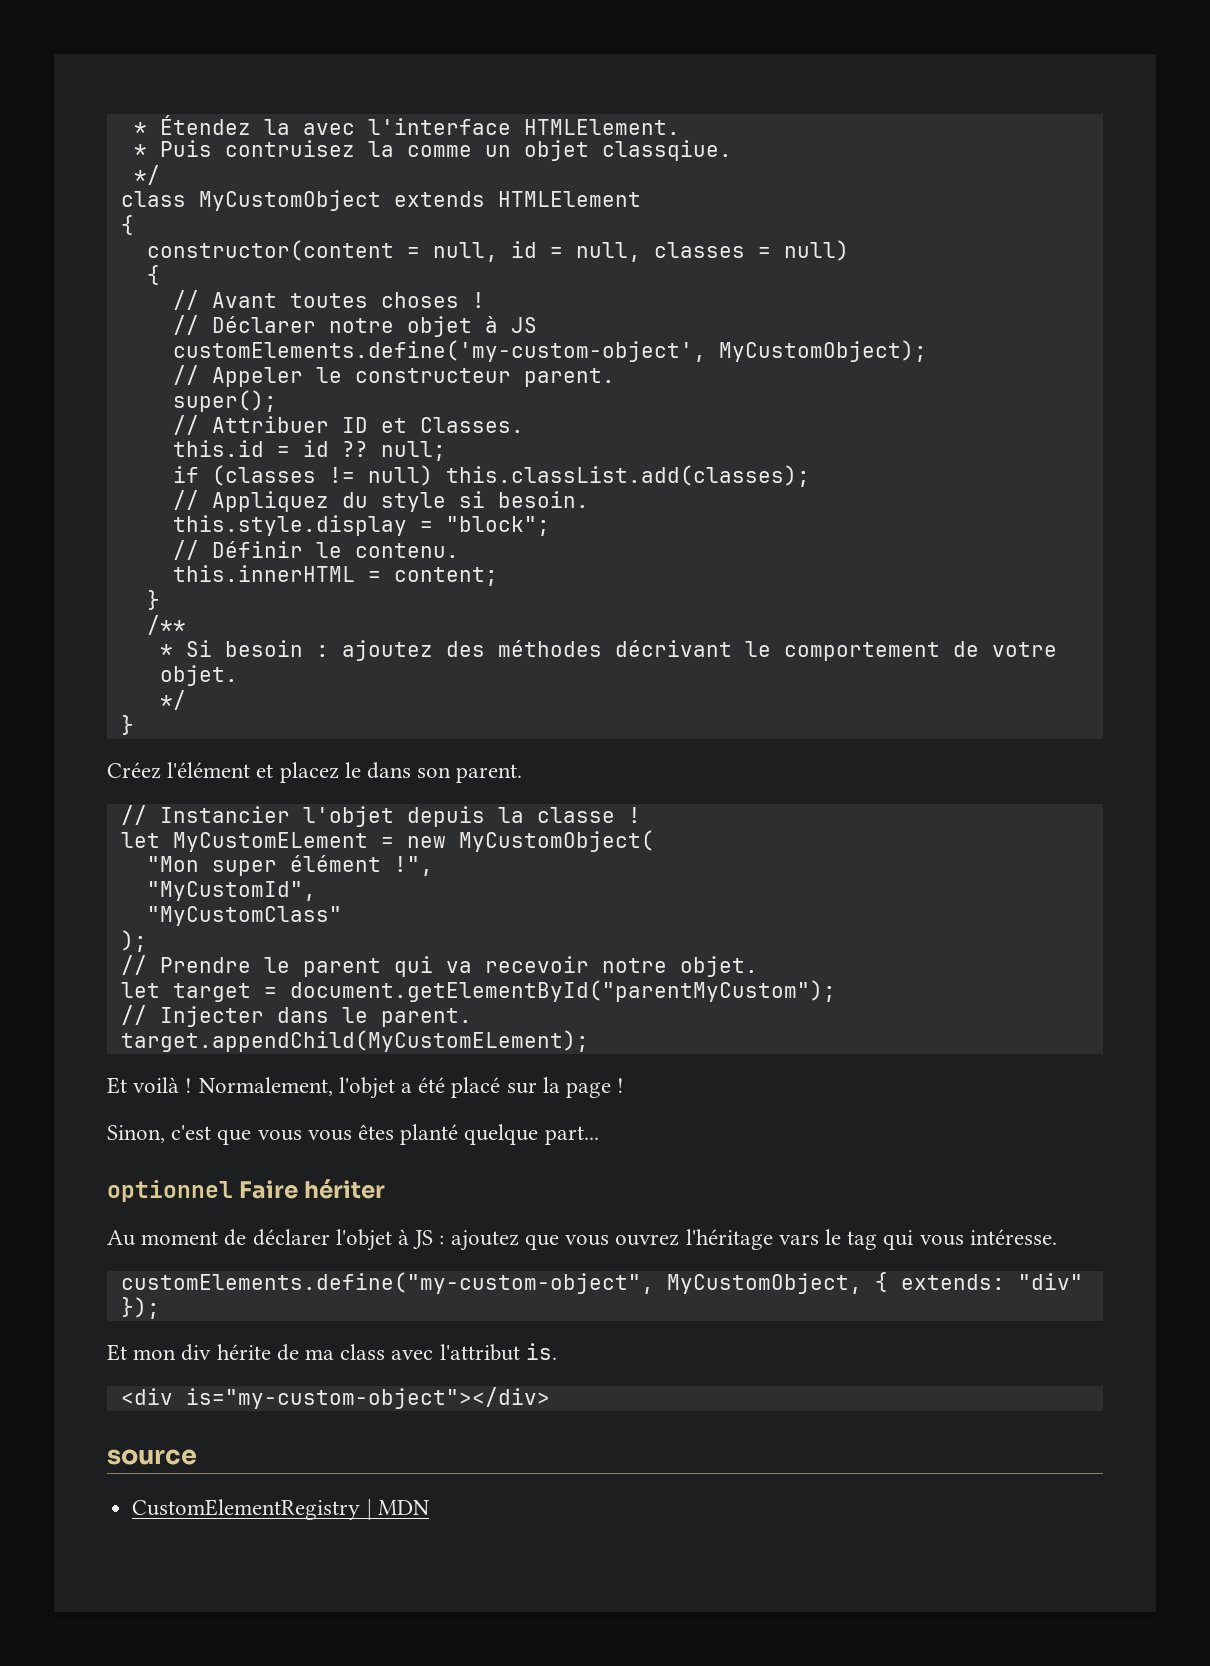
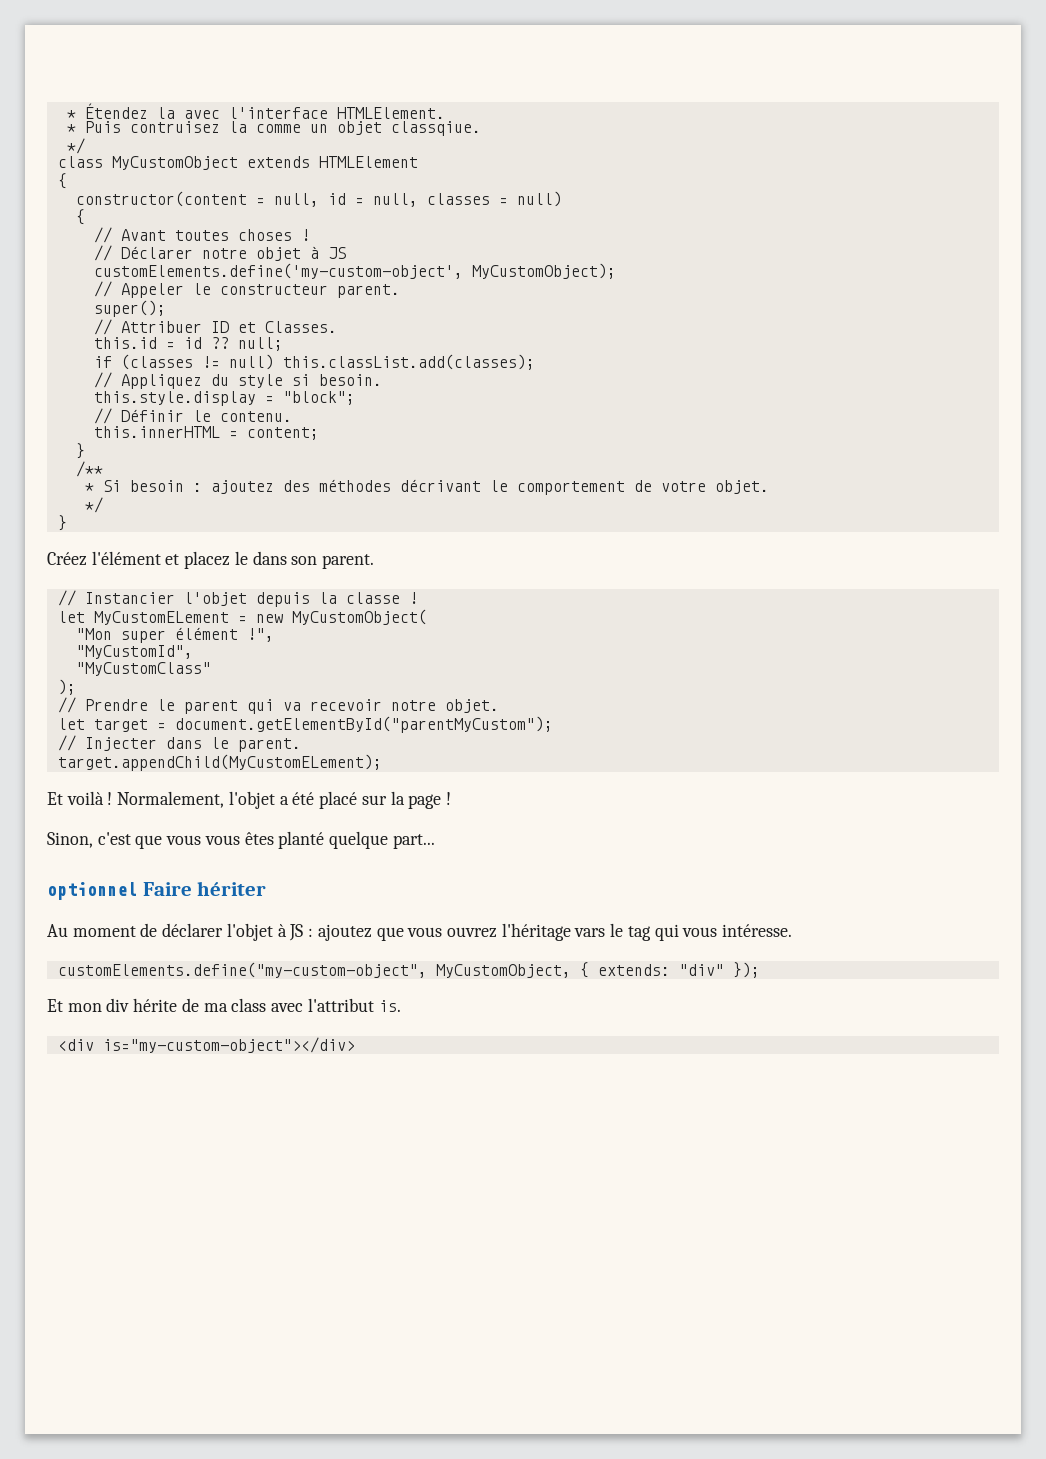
[107,1449,197,1465] [132,1499,430,1520] // source // CustomElementRegistry | MDN -> (355, 1045) none

